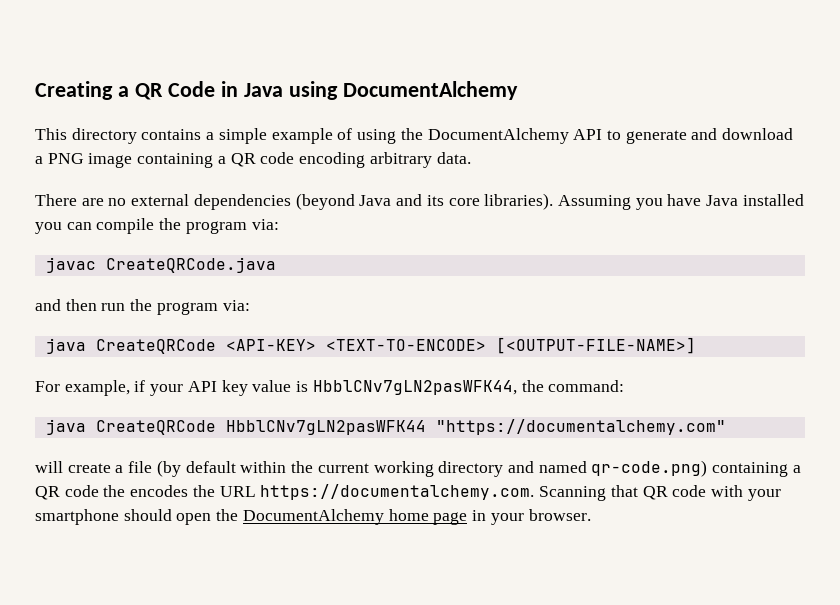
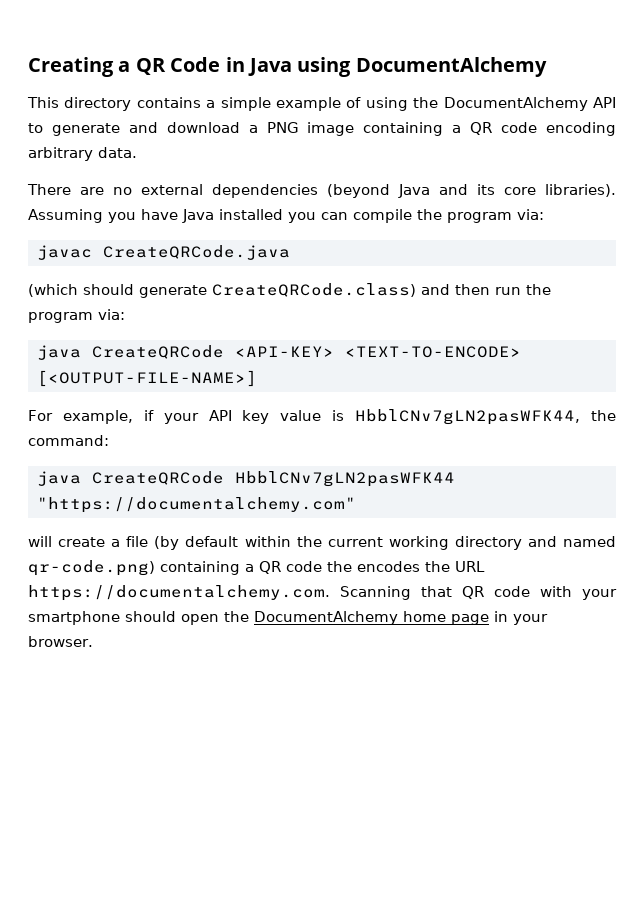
(276, 265) none -> [28,283,416,298] (which should generate CreateQRCode.class)

